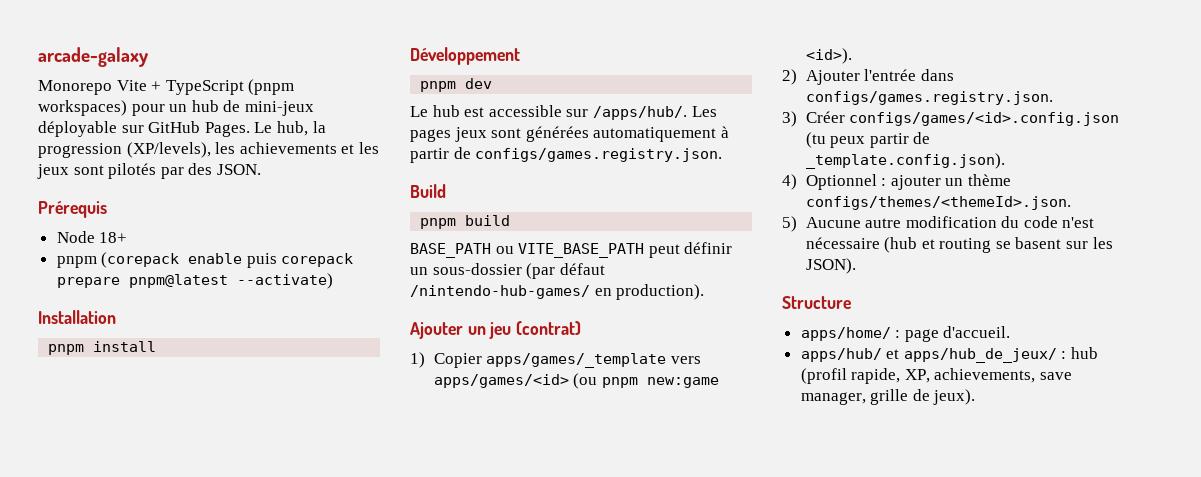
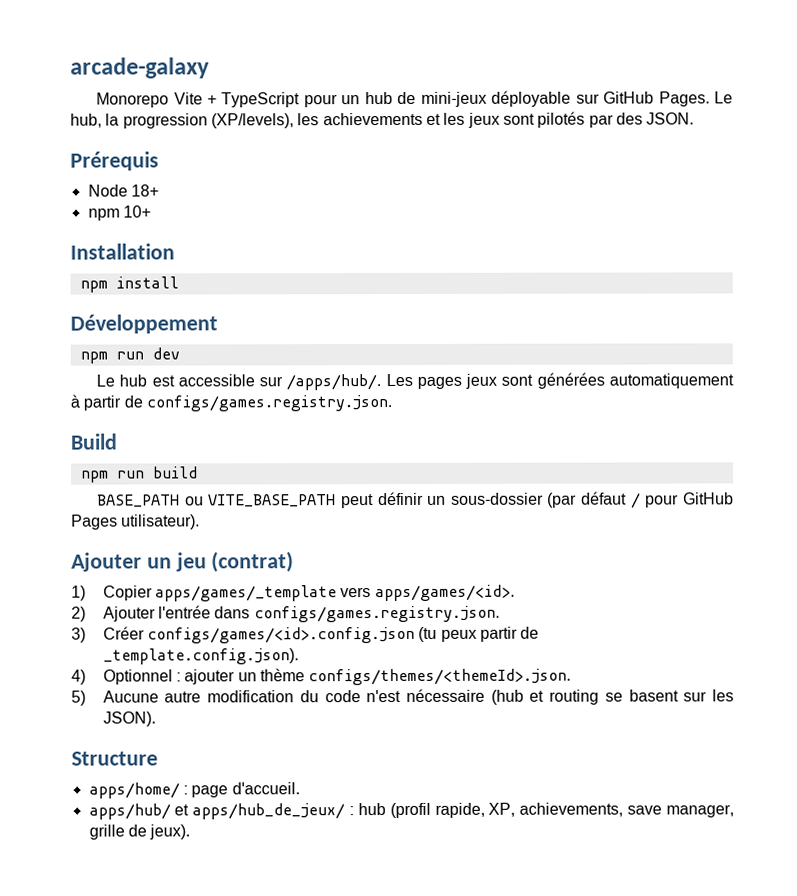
[248,79,295,95] [38,100,127,116] (pnpm workspaces) -> (301, 100) none
[56,252,354,268] [56,273,333,289] pnpm (corepack enable puis corepack prepare pnpm@latest --activate) -> [87,205,151,221] npm 10+
[48,344,85,355] pnpm -> [79,280,108,293] npm
[420,81,457,92] pnpm -> [79,351,144,364] npm run
[420,218,457,229] pnpm -> [80,470,145,483] npm run
[410,284,705,300] /nintendo-hub-games/ en production). -> [630,492,734,509] [71,514,201,530] / pour GitHub Pages utilisateur).
[433,373,719,389] [805,48,852,64] apps/games/<id> (ou pnpm new:game <id>). -> [374,584,515,602] apps/games/<id>.

